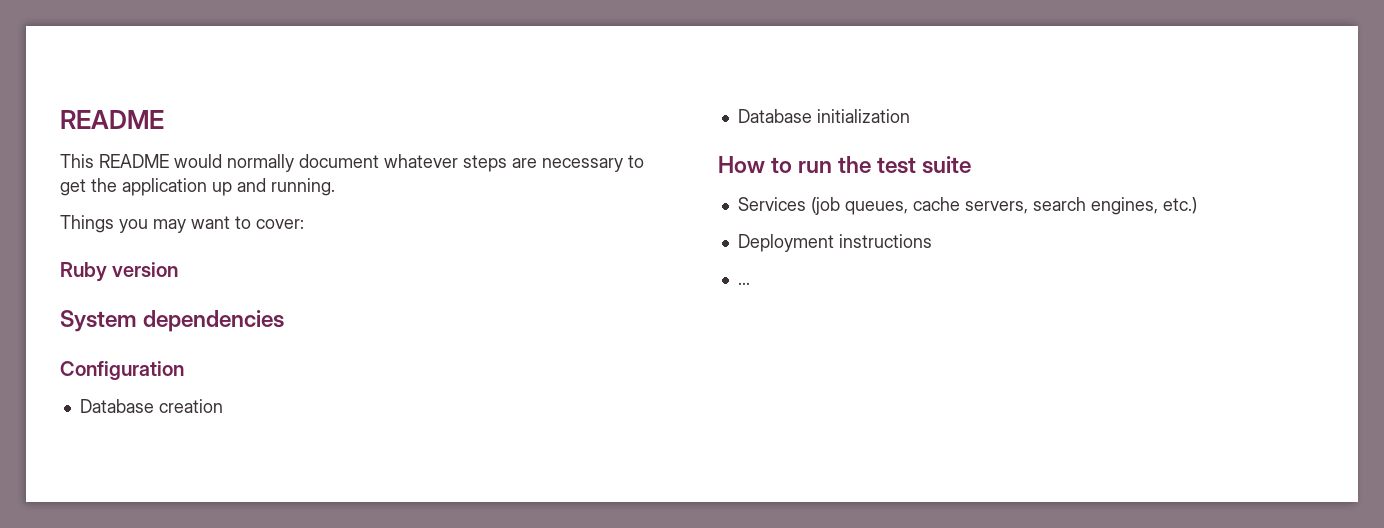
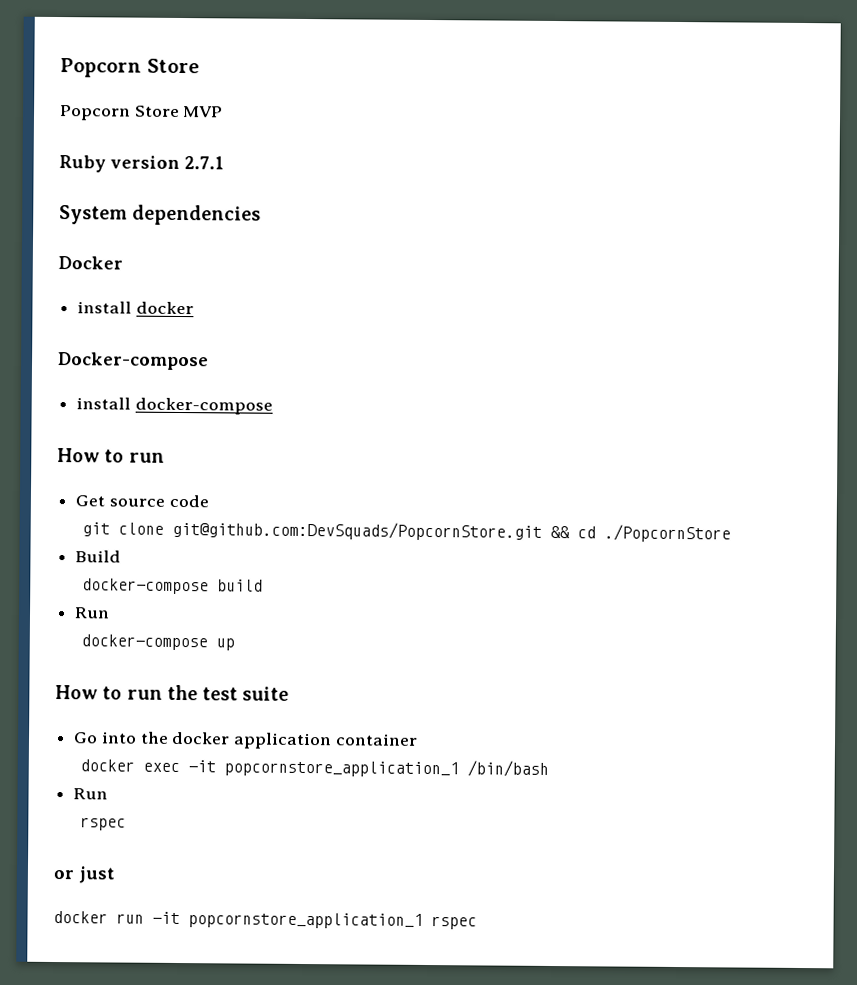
[60,110,164,129] [60,154,644,172] [60,178,335,196] [60,215,304,233] README // This README would normally document whatever steps are necessary to get the application up and running. // Things you may want to cover: -> [60,58,200,78] [59,105,224,121] Popcorn Store // Popcorn Store MVP
(179, 269) none -> [184,156,224,170] 2.7.1
[60,361,184,380] [79,399,223,413] [737,109,910,123] Configuration // Database creation // Database initialization -> [58,256,123,270] [77,301,194,315] [57,352,209,371] [76,397,273,415] [57,448,165,463] [75,494,209,508] [81,520,731,543] [75,550,122,563] [81,578,263,595] [74,607,111,619] [80,634,235,651] Docker // install docker // Docker-compose // install docker-compose // How to run // Get source code // git clone git@github.com:DevSquads/PopcornStore.git && cd ./PopcornStore // Build // docker-compose build // Run // docker-compose up
[737,197,1197,215] [737,234,932,252] [737,282,750,285] Services (job queues, cache servers, search engines, etc.) // Deployment instructions // ... -> [73,731,418,750] [79,759,549,778] [73,788,109,800] [79,817,126,831] [53,866,115,884] [53,911,477,930] Go into the docker application container // docker exec -it popcornstore_application_1 /bin/bash // Run // rspec // or just // docker run -it popcornstore_application_1 rspec

